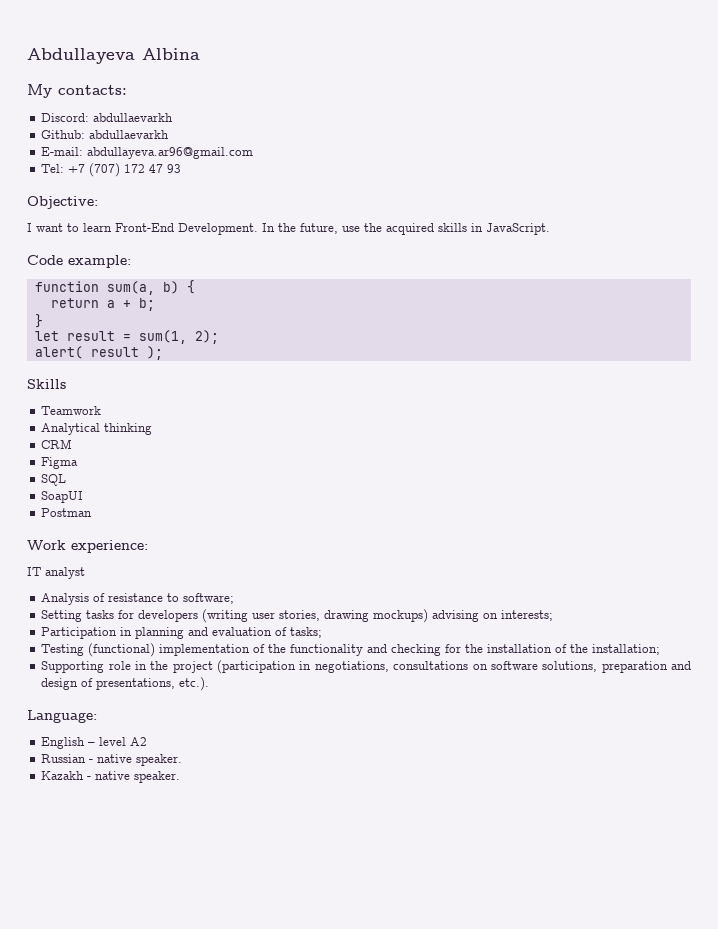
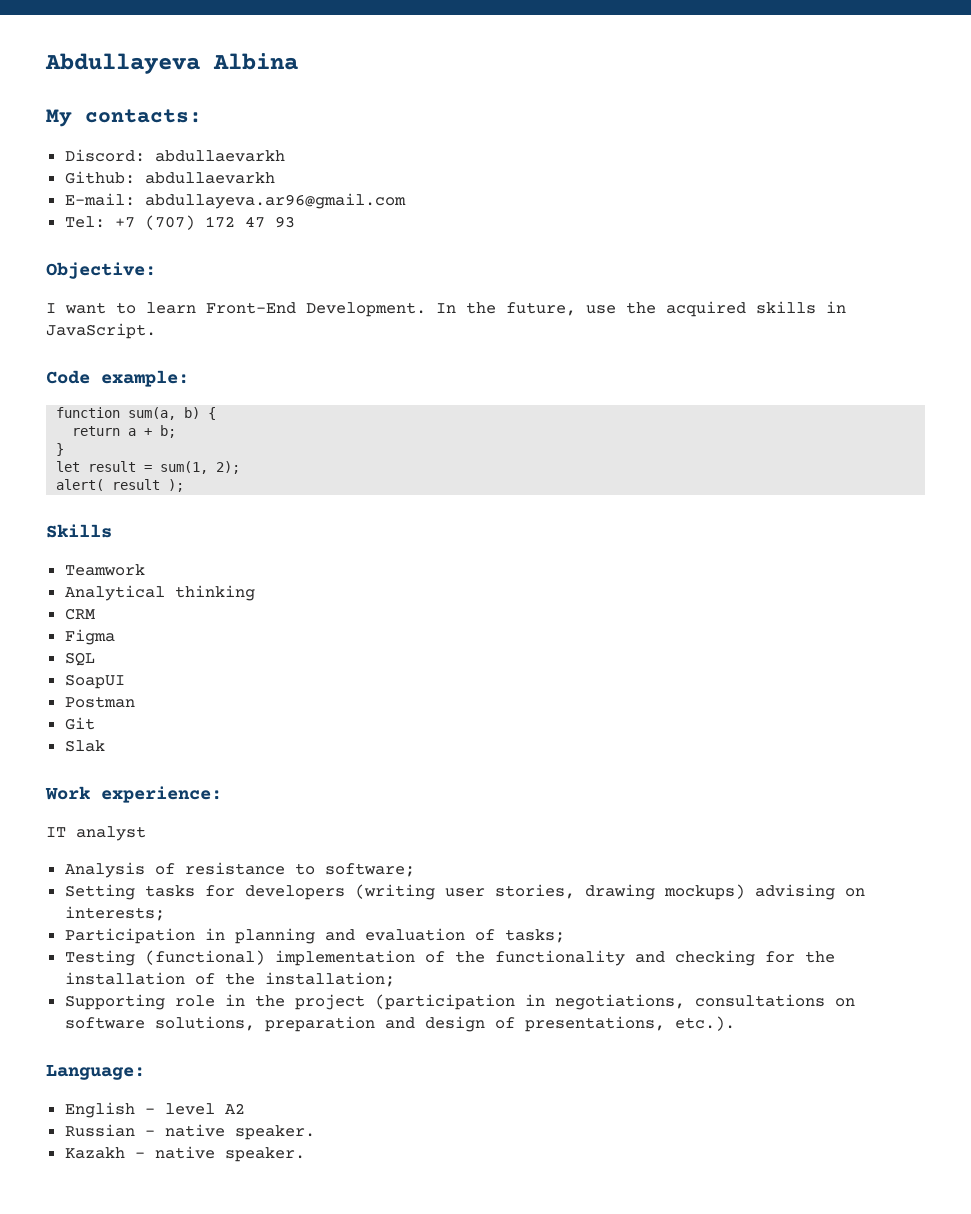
(93, 512) none -> [64,717,95,730] [64,740,105,752] // Git // Slak

